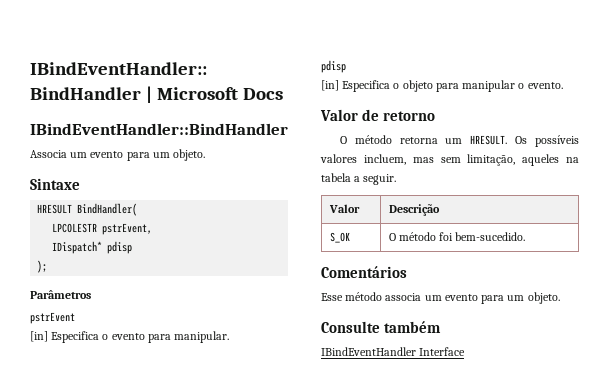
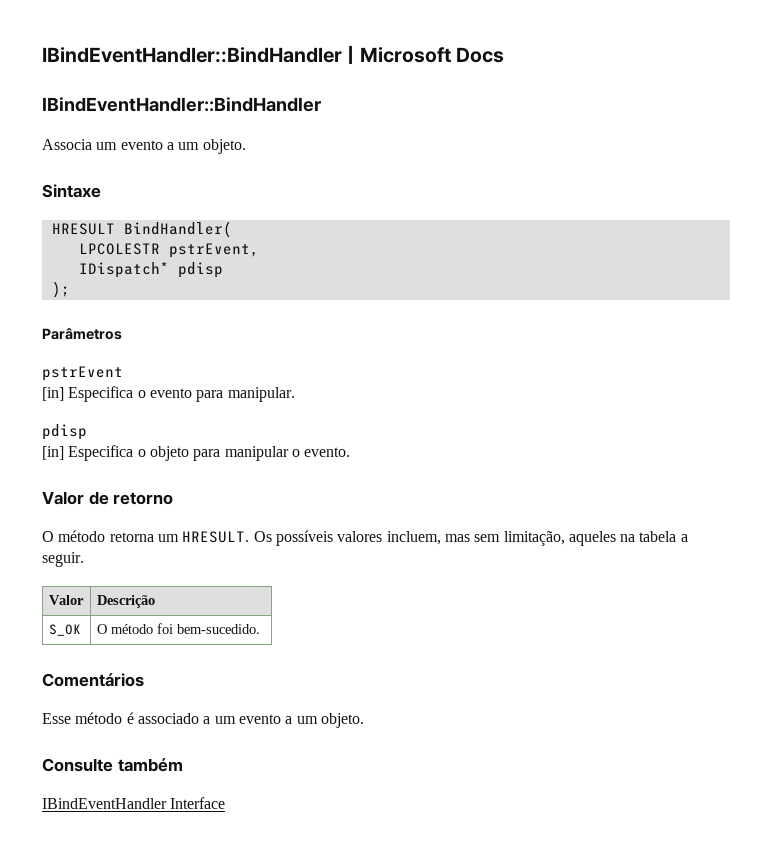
[126,152,150,161] para -> [166,142,174,150] a
[385,293,505,304] associa um evento para -> [126,712,293,724] é associado a um evento a

